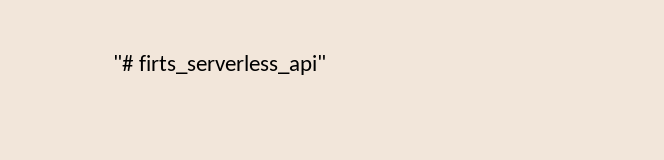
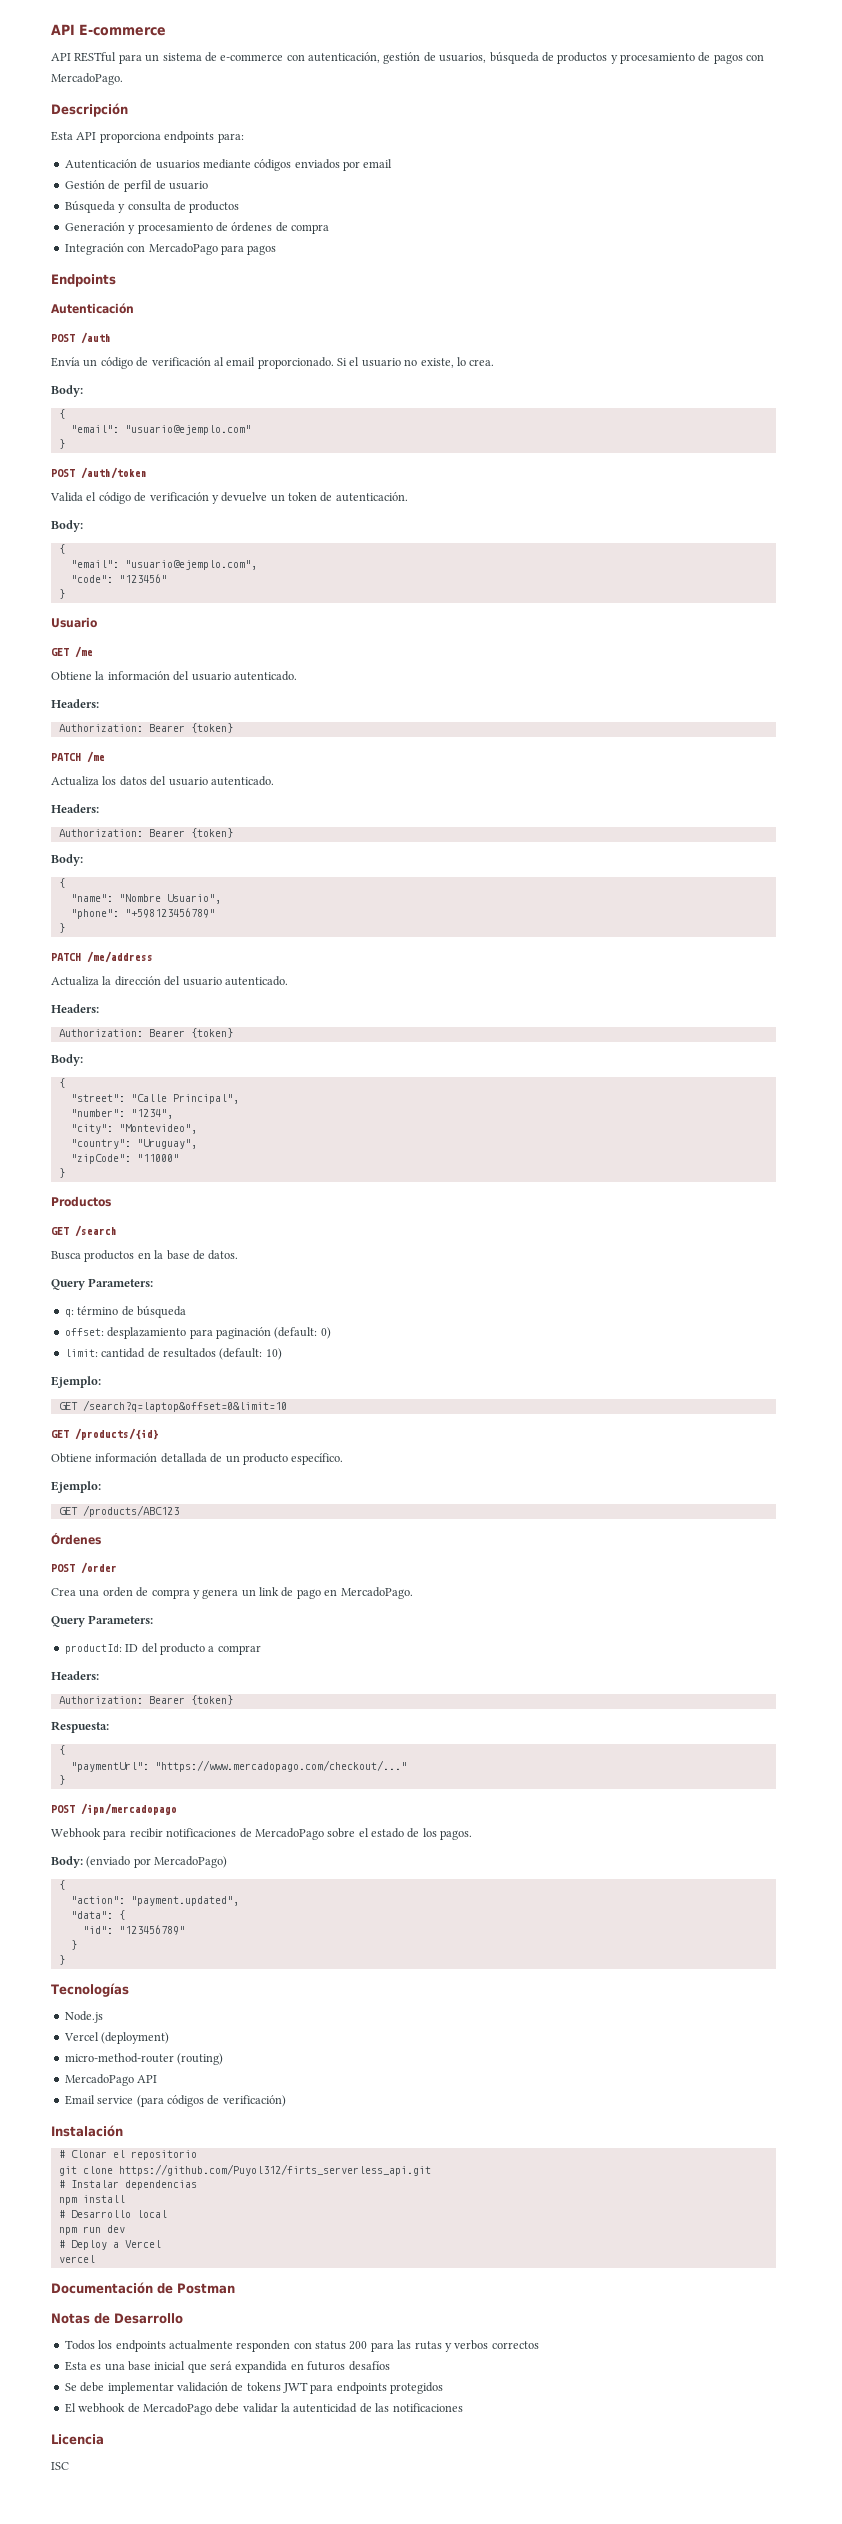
[113,55,327,75] "# firts_serverless_api" -> [51,24,166,36] [51,51,765,64] [51,73,123,85] [51,103,128,117] [51,131,244,143] [64,159,393,171] [64,180,209,192] [64,200,240,213] [64,222,329,234] [64,243,277,255] [51,274,116,287] [51,303,134,314] [51,332,111,344] [51,357,495,369] [51,385,83,397] [58,409,65,419] [70,425,251,435] [58,439,65,449] [51,467,147,479] [50,492,408,504] [51,520,83,532] [58,544,65,554] [70,560,257,570] [70,574,167,583] [58,589,65,599] [51,617,97,628] [51,646,93,658] [51,671,297,681] [51,699,99,708] [58,723,233,733] [51,751,105,763] [51,776,274,786] [51,804,99,813] [58,828,233,838] [51,854,83,866] [58,878,65,888] [70,894,221,904] [70,908,215,919] [58,923,65,933] [51,951,153,963] [51,976,288,986] [51,1004,99,1013] [58,1028,233,1038] [51,1054,83,1066] [58,1078,65,1088] [70,1094,239,1104] [70,1109,173,1119] [70,1124,197,1134] [70,1139,197,1149] [70,1154,179,1164] [58,1168,65,1178] [51,1196,111,1207] [51,1225,117,1237] [51,1250,239,1262] [51,1278,154,1290] [64,1305,186,1318] [64,1327,331,1339] [64,1348,282,1360] [51,1376,101,1388] [58,1400,287,1412] [51,1428,159,1440] [51,1453,344,1465] [51,1481,101,1493] [58,1505,179,1517] [51,1533,101,1545] [51,1562,117,1574] [51,1587,413,1599] [51,1615,154,1627] [64,1643,261,1655] [51,1671,99,1680] [58,1695,233,1705] [51,1721,109,1733] [58,1745,65,1755] [70,1760,407,1772] [58,1775,65,1785] [51,1803,177,1815] [51,1828,473,1840] [51,1856,228,1868] [58,1880,65,1890] [70,1896,239,1906] [70,1910,125,1920] [82,1925,185,1935] [70,1940,77,1950] [58,1955,65,1965] [51,1983,129,1997] [64,2011,103,2023] [63,2032,170,2044] [64,2053,224,2065] [64,2074,158,2086] [64,2095,286,2107] [51,2125,123,2137] [58,2150,197,2160] [58,2164,431,2176] [58,2180,197,2190] [58,2195,125,2205] [58,2210,167,2218] [58,2225,125,2235] [58,2240,161,2250] [58,2255,95,2263] [51,2282,235,2294] [51,2313,183,2324] [64,2340,539,2352] [64,2361,390,2373] [64,2382,444,2394] [64,2403,463,2415] [51,2434,104,2445] [51,2462,69,2470] API E-commerce // API RESTful para un sistema de e-commerce con autenticación, gestión de usuarios, búsqueda de productos y procesamiento de pagos con MercadoPago. // Descripción // Esta API proporciona endpoints para: // Autenticación de usuarios mediante códigos enviados por email // Gestión de perfil de usuario // Búsqueda y consulta de productos // Generación y procesamiento de órdenes de compra // Integración con MercadoPago para pagos // Endpoints // Autenticación // POST /auth // Envía un código de verificación al email proporcionado. Si el usuario no existe, lo crea. // Body: // { // "email": "usuario@ejemplo.com" // } // POST /auth/token // Valida el código de verificación y devuelve un token de autenticación. // Body: // { // "email": "usuario@ejemplo.com", // "code": "123456" // } // Usuario // GET /me // Obtiene la información del usuario autenticado. // Headers: // Authorization: Bearer {token} // PATCH /me // Actualiza los datos del usuario autenticado. // Headers: // Authorization: Bearer {token} // Body: // { // "name": "Nombre Usuario", // "phone": "+598123456789" // } // PATCH /me/address // Actualiza la dirección del usuario autenticado. // Headers: // Authorization: Bearer {token} // Body: // { // "street": "Calle Principal", // "number": "1234", // "city": "Montevideo", // "country": "Uruguay", // "zipCode": "11000" // } // Productos // GET /search // Busca productos en la base de datos. // Query Parameters: // q: término de búsqueda // offset: desplazamiento para paginación (default: 0) // limit: cantidad de resultados (default: 10) // Ejemplo: // GET /search?q=laptop&offset=0&limit=10 // GET /products/{id} // Obtiene información detallada de un producto específico. // Ejemplo: // GET /products/ABC123 // Órdenes // POST /order // Crea una orden de compra y genera un link de pago en MercadoPago. // Query Parameters: // productId: ID del producto a comprar // Headers: // Authorization: Bearer {token} // Respuesta: // { // "paymentUrl": "https://www.mercadopago.com/checkout/..." // } // POST /ipn/mercadopago // Webhook para recibir notificaciones de MercadoPago sobre el estado de los pagos. // Body: (enviado por MercadoPago) // { // "action": "payment.updated", // "data": { // "id": "123456789" // } // } // Tecnologías // Node.js // Vercel (deployment) // micro-method-router (routing) // MercadoPago API // Email service (para códigos de verificación) // Instalación // # Clonar el repositorio // git clone https://github.com/Puyol312/firts_serverless_api.git // # Instalar dependencias // npm install // # Desarrollo local // npm run dev // # Deploy a Vercel // vercel // Documentación de Postman // Notas de Desarrollo // Todos los endpoints actualmente responden con status 200 para las rutas y verbos correctos // Esta es una base inicial que será expandida en futuros desafíos // Se debe implementar validación de tokens JWT para endpoints protegidos // El webhook de MercadoPago debe validar la autenticidad de las notificaciones // Licencia // ISC

